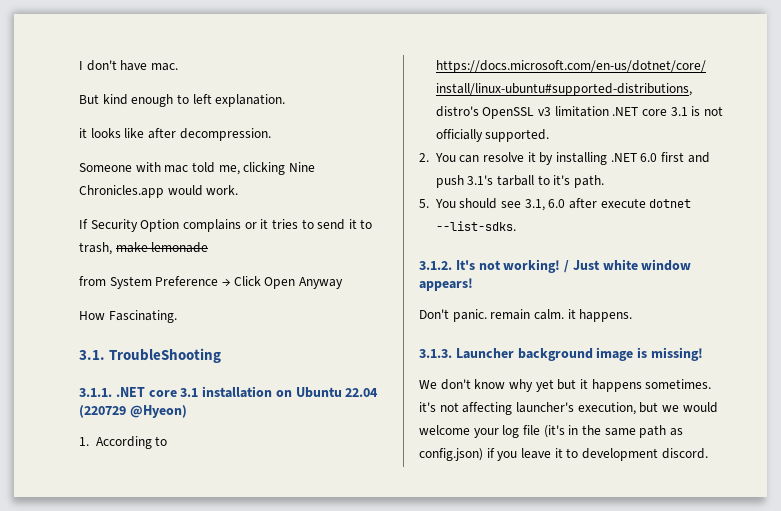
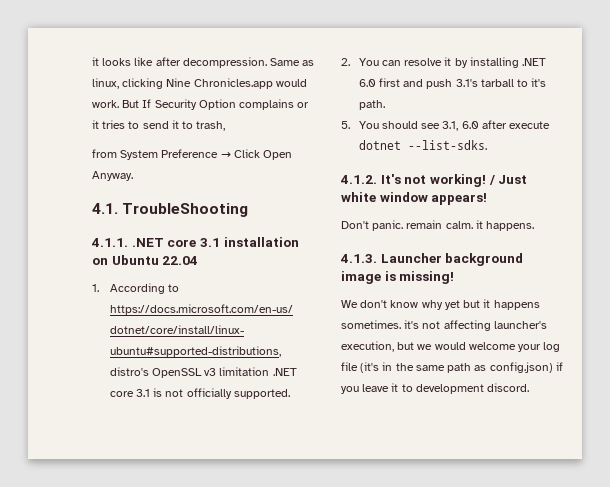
[79,60,178,71] [79,94,286,107] I don't have mac. // But kind enough to left explanation. // -> (92, 61) none
[79,162,240,175] // Someone with mac told me, -> [270,58,315,66] [92,78,119,89] Same as linux,
(239, 190) // -> [122,100,140,108] But
[115,242,209,253] make lemonade -> (226, 126) none
[298,277,343,289] [79,310,177,323] [79,350,105,360] Anyway // How Fascinating. // 3.1. -> [92,171,133,181] [92,203,118,214] Anyway. // 4.1.
[79,388,112,397] 3.1.1. -> [91,238,128,247] 4.1.1.
[79,405,187,418] (220729 @Hyeon) -> (199, 260) none
[419,261,452,270] 3.1.2. -> [340,175,377,184] 4.1.2.
[419,349,452,358] 3.1.3. -> [340,254,377,263] 4.1.3.

